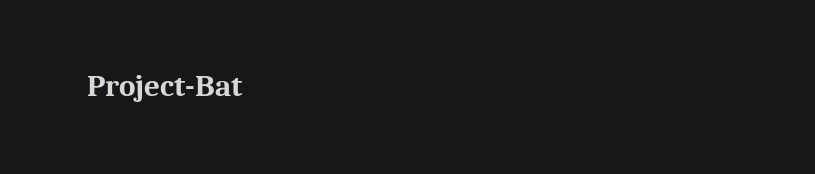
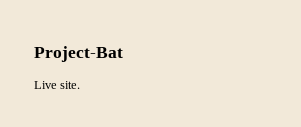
(243, 88) none -> [34,81,81,89] // Live site.

